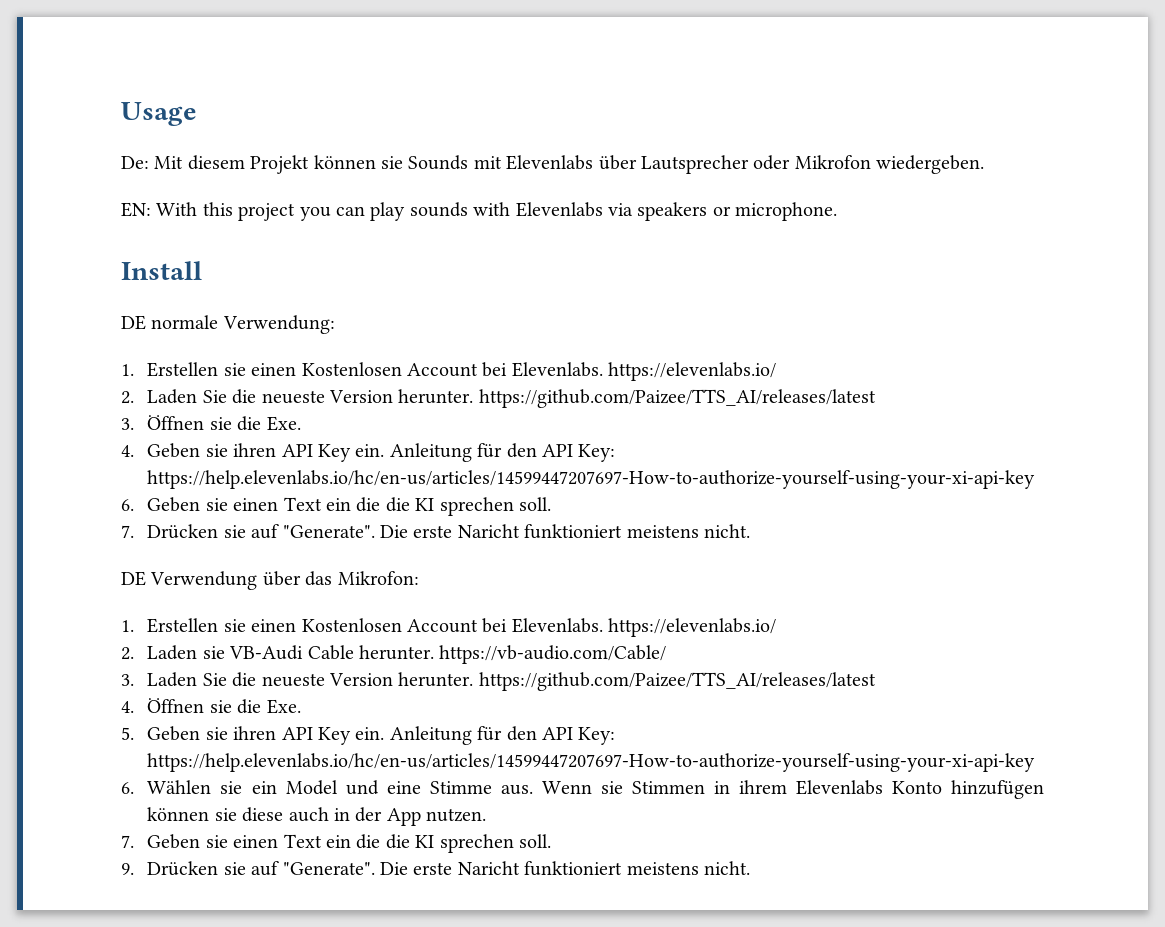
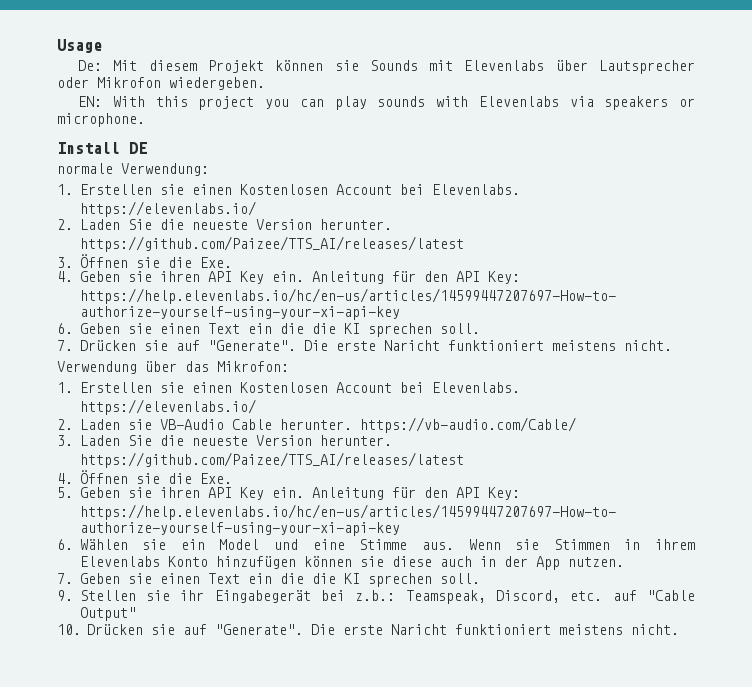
[121,315,146,330] // DE -> [129,142,147,154] DE //
[121,571,146,586] DE -> (672, 345) none
[229,645,304,660] VB-Audi -> [159,419,224,430] VB-Audio
(134, 869) none -> [79,590,695,604] [79,607,136,621] [57,624,81,635] Stellen sie ihr Eingabegerät bei z.b.: Teamspeak, Discord, etc. auf "Cable Output" // 10.

